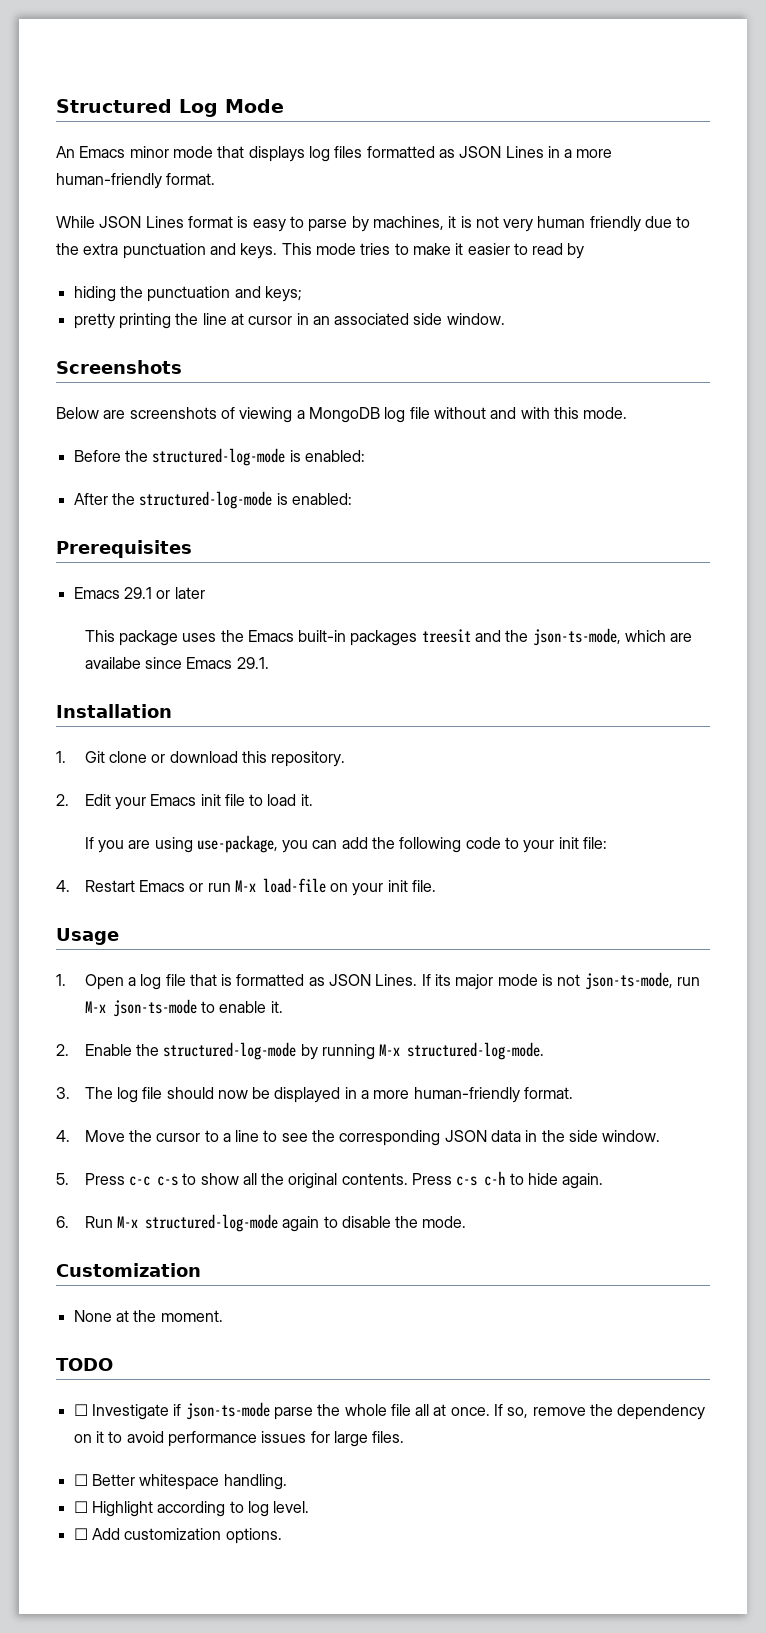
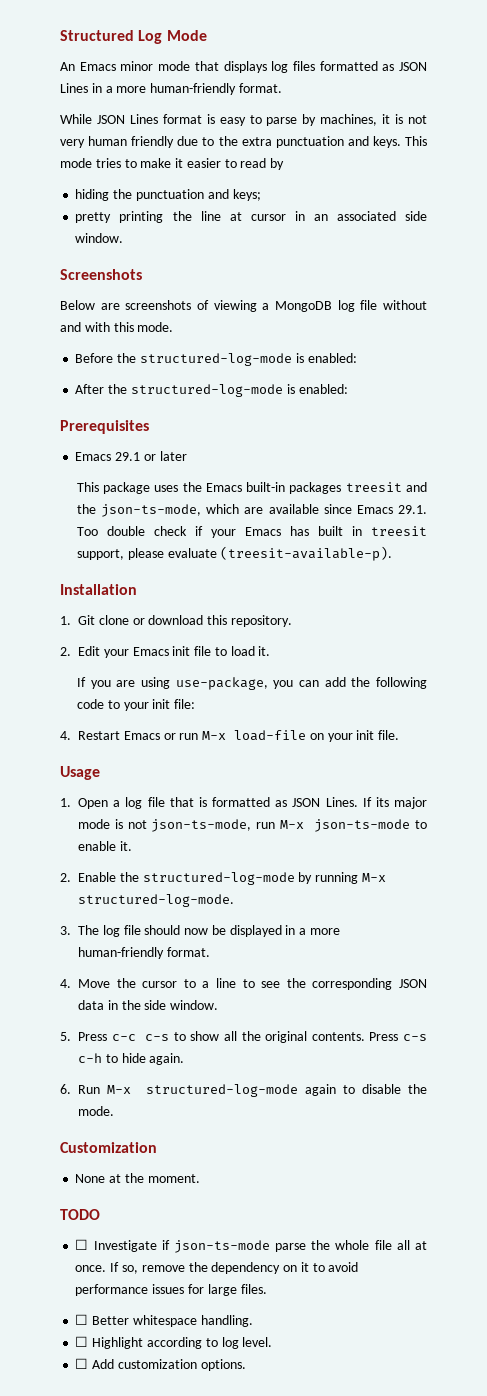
[84,657,141,669] availabe -> [268,504,319,514] available
(269, 663) none -> [76,526,427,538] [76,546,393,561] Too double check if your Emacs has built in treesit support, please evaluate (treesit-available-p).

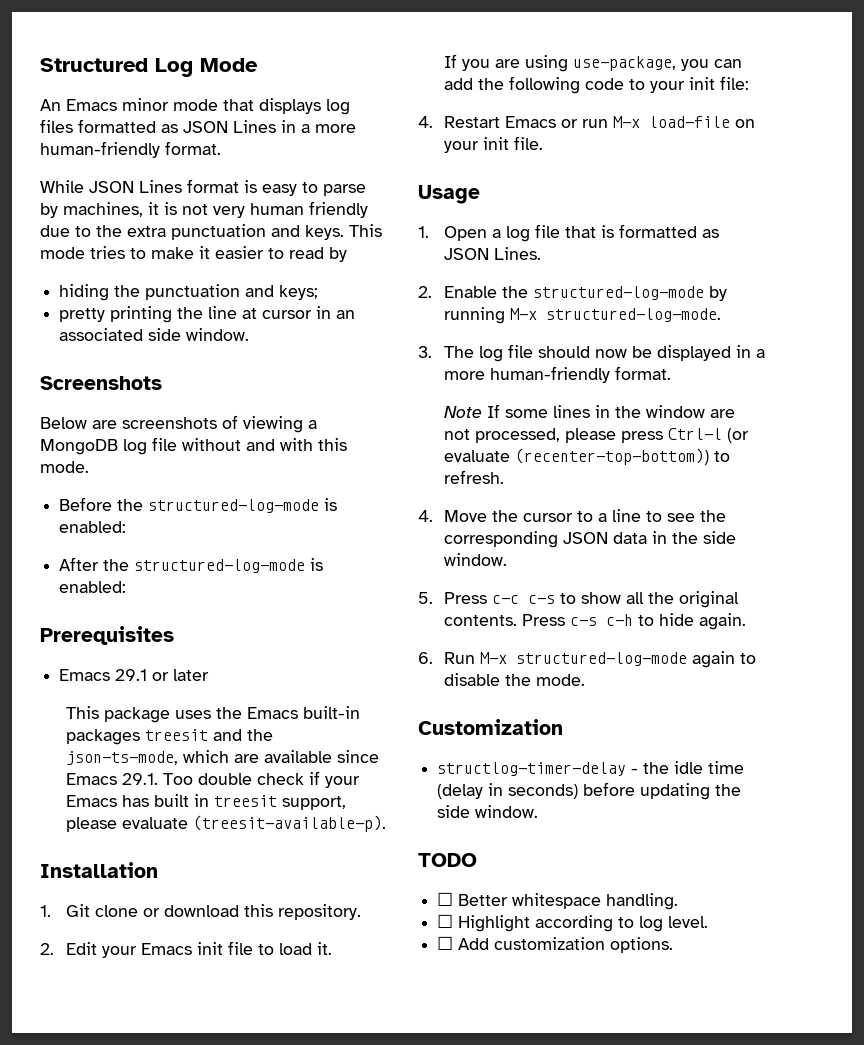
[362,797,428,809] [78,819,427,832] [78,841,132,851] If its major mode is not json-ts-mode, run M-x json-ts-mode to enable it. -> (541, 253) none
(210, 952) none -> [443,404,735,418] [443,428,749,443] [443,448,730,465] [443,470,504,484] // Note If some lines in the window are not processed, please press Ctrl-l (or evaluate (recenter-top-bottom)) to refresh.
[75,1173,200,1183] [60,1209,100,1220] [75,1239,428,1253] [75,1262,359,1274] [75,1284,267,1296] None at the moment. // TODO // ☐ Investigate if json-ts-mode parse the whole file all at once. If so, remove the dependency on it to avoid performance issues for large files. -> [437,761,745,776] [437,782,742,800] [437,805,539,818] [418,853,477,867] structlog-timer-delay - the idle time (delay in seconds) before updating the side window. // TODO

